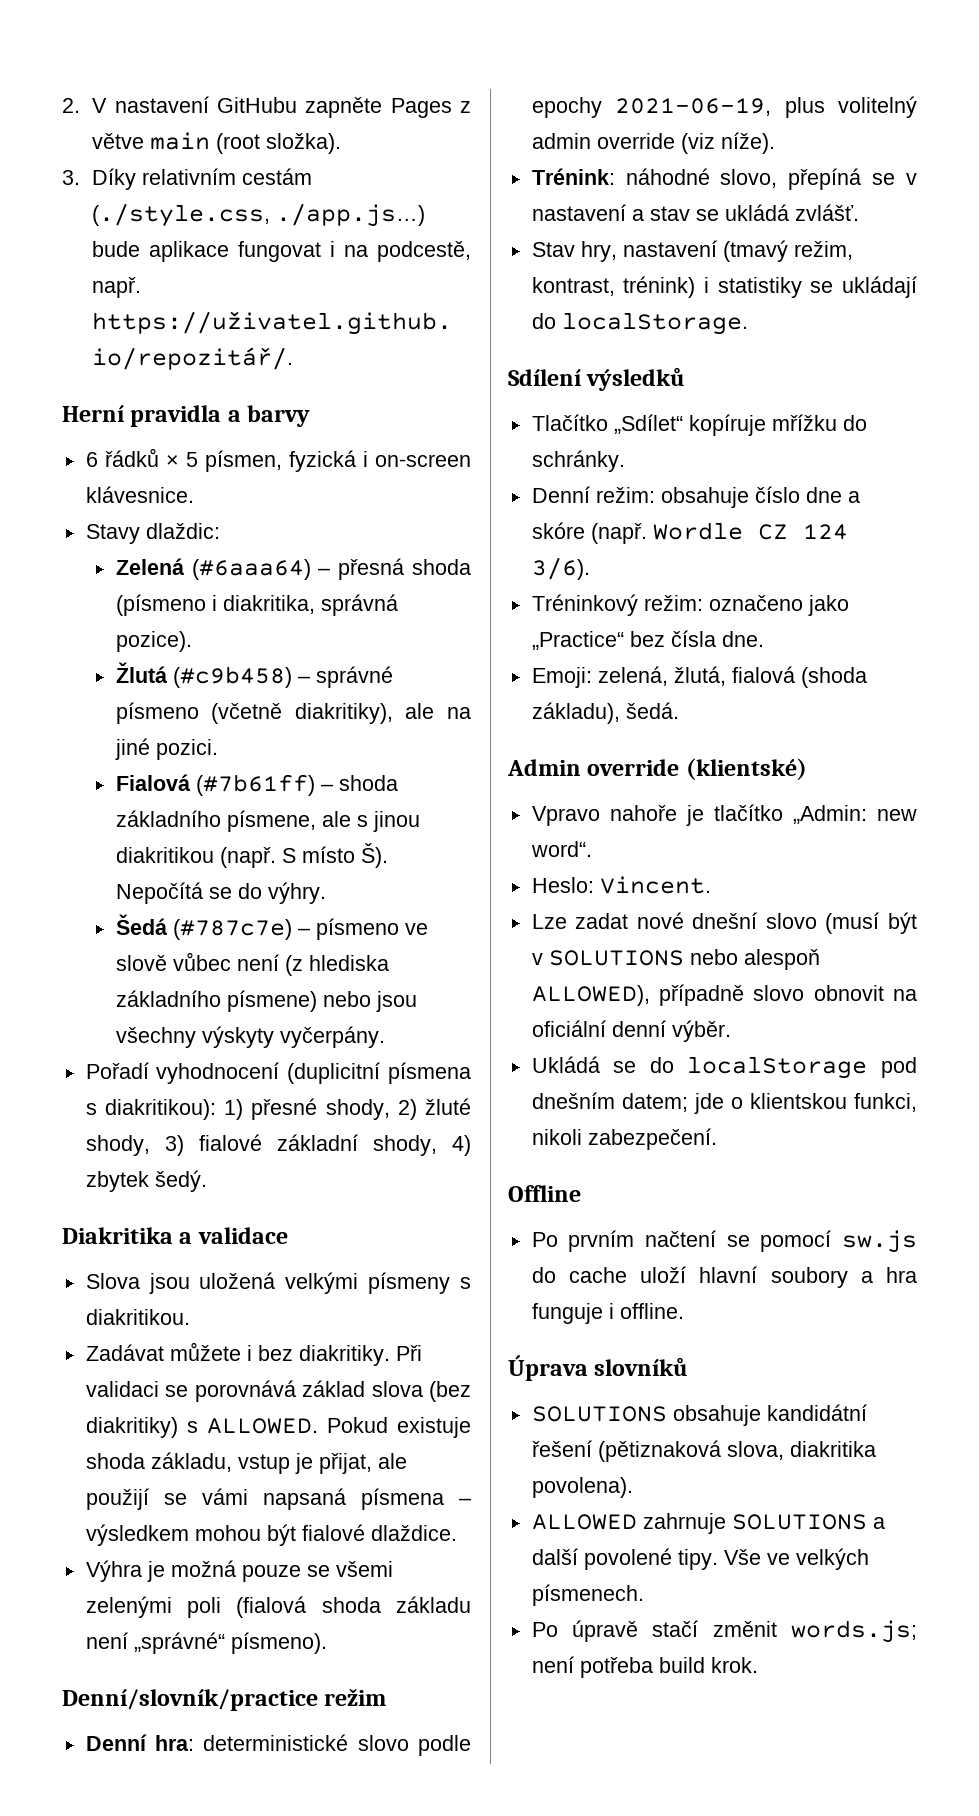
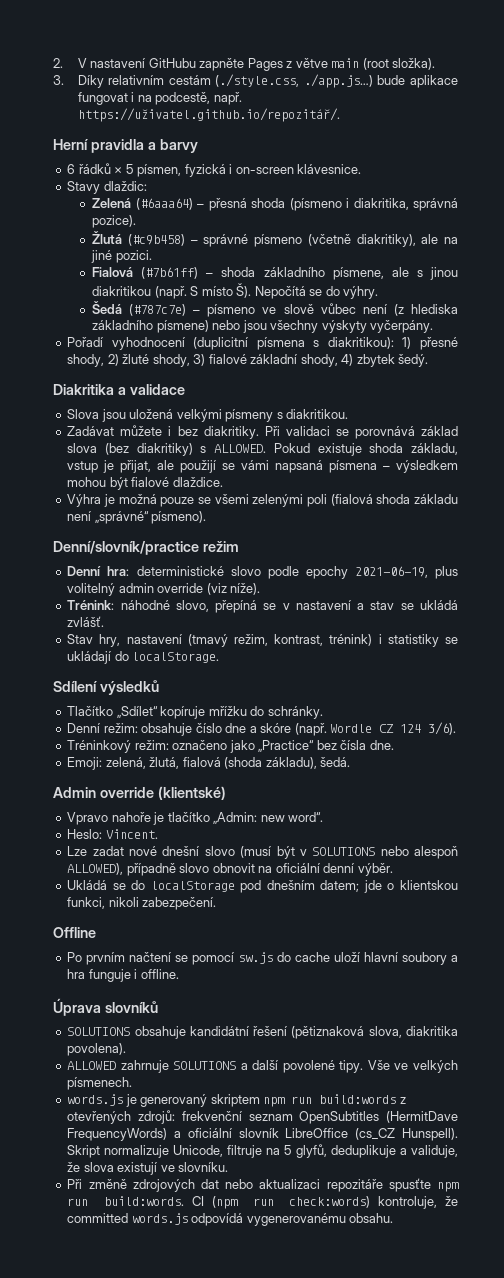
[531,1620,917,1643] [531,1656,758,1678] Po úpravě stačí změnit words.js; není potřeba build krok. -> [67,1094,406,1107] [67,1110,458,1124] [67,1128,458,1141] [67,1144,458,1158] [67,1162,229,1175] [67,1178,459,1192] [67,1196,458,1209] [67,1213,394,1226] words.js je generovaný skriptem npm run build:words z otevřených zdrojů: frekvenční seznam OpenSubtitles (HermitDave FrequencyWords) a oficiální slovník LibreOffice (cs_CZ Hunspell). Skript normalizuje Unicode, filtruje na 5 glyfů, deduplikuje a validuje, že slova existují ve slovníku. // Při změně zdrojových dat nebo aktualizaci repozitáře spusťte npm run build:words. CI (npm run check:words) kontroluje, že committed words.js odpovídá vygenerovanému obsahu.

